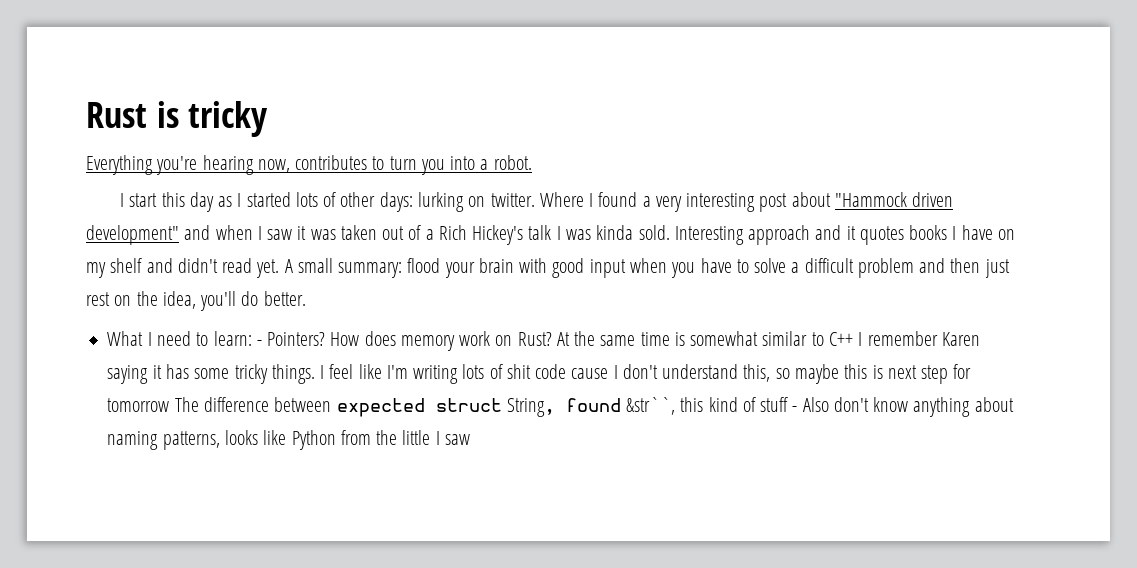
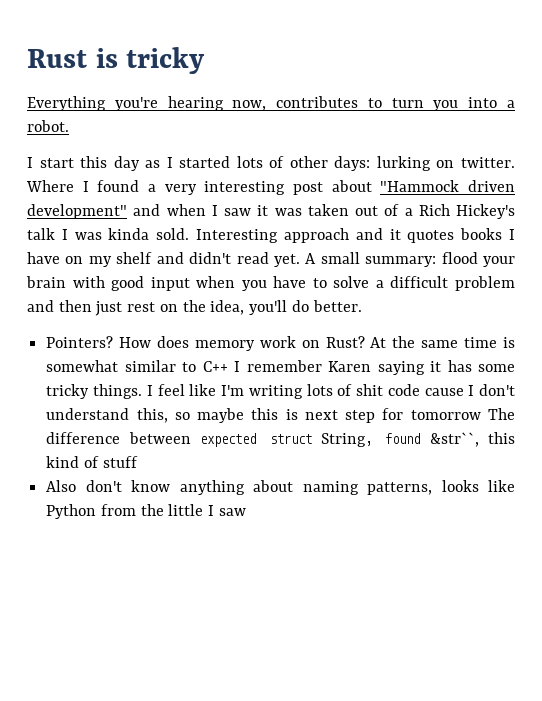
[107,331,262,346] What I need to learn: - -> (362, 306) none
[792,406,798,412] - -> (138, 462) //

